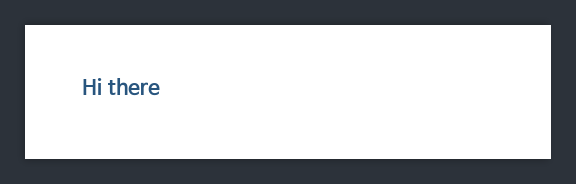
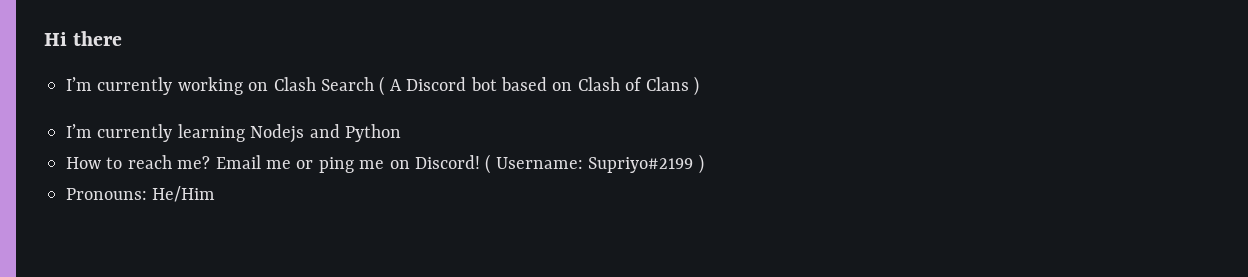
(160, 87) none -> [66,76,699,96] [66,124,401,143] [66,154,704,174] [66,186,216,202] // I’m currently working on Clash Search ( A Discord bot based on Clash of Clans ) // I’m currently learning Nodejs and Python // How to reach me? Email me or ping me on Discord! ( Username: Supriyo#2199 ) // Pronouns: He/Him

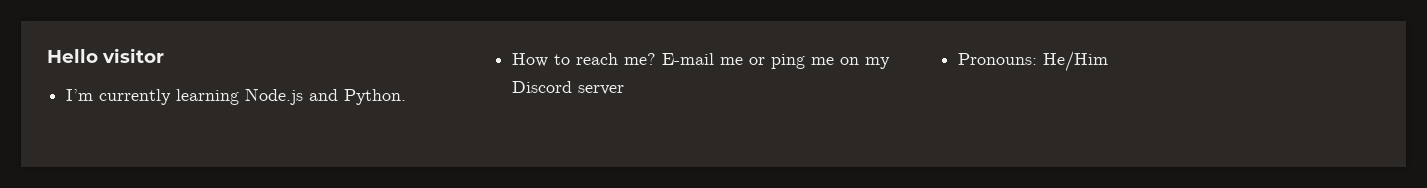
[44,31,123,46] [66,76,699,96] Hi there // I’m currently working on Clash Search ( A Discord bot based on Clash of Clans ) -> [47,48,164,63] Hello visitor
[250,124,401,143] Nodejs and Python -> [245,88,407,105] Node.js and Python.
[215,155,261,169] Email -> [662,53,715,65] E-mail
[414,154,704,174] Discord! ( Username: Supriyo#2199 ) -> [865,57,891,69] [512,81,625,95] my Discord server

